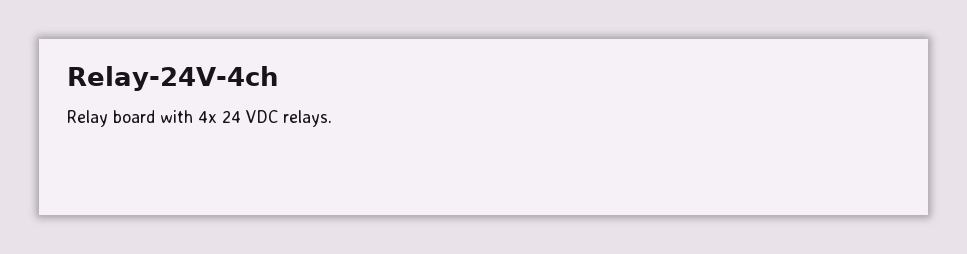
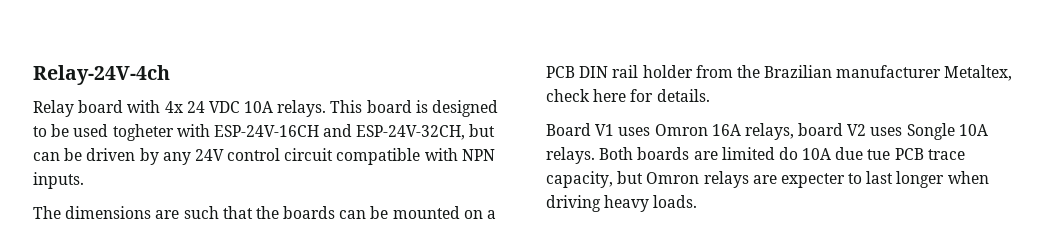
[283,110,332,127] relays. -> [244,100,499,117] [33,124,496,141] [33,148,495,165] [33,172,84,189] [33,206,497,219] [546,65,1013,81] [546,89,710,102] [546,123,988,140] [546,147,965,164] [546,171,989,188] [546,195,698,212] 10A relays. This board is designed to be used togheter with ESP-24V-16CH and ESP-24V-32CH, but can be driven by any 24V control circuit compatible with NPN inputs. // The dimensions are such that the boards can be mounted on a PCB DIN rail holder from the Brazilian manufacturer Metaltex, check here for details. // Board V1 uses Omron 16A relays, board V2 uses Songle 10A relays. Both boards are limited do 10A due tue PCB trace capacity, but Omron relays are expecter to last longer when driving heavy loads.

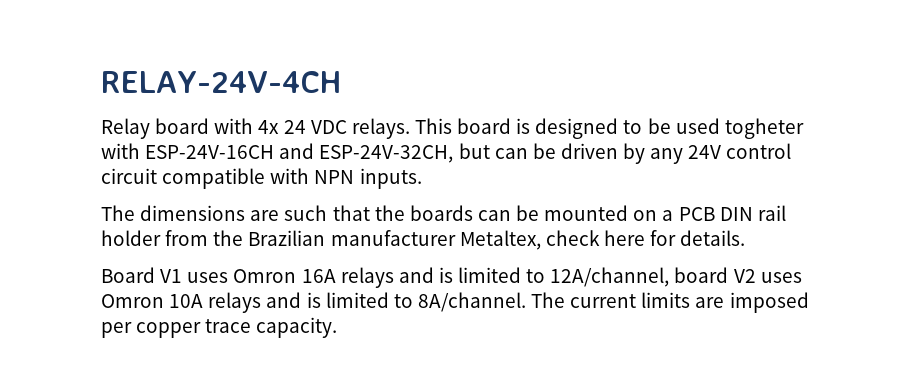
[33,65,170,85] Relay-24V-4ch -> [101,71,341,93] RELAY-24V-4CH
[244,101,274,113] 10A -> (347, 127) none
[744,123,988,140] [546,147,965,164] [546,171,989,188] [546,195,698,212] relays, board V2 uses Songle 10A relays. Both boards are limited do 10A due tue PCB trace capacity, but Omron relays are expecter to last longer when driving heavy loads. -> [340,267,802,288] [101,292,809,313] [101,317,338,338] relays and is limited to 12A/channel, board V2 uses Omron 10A relays and is limited to 8A/channel. The current limits are imposed per copper trace capacity.

